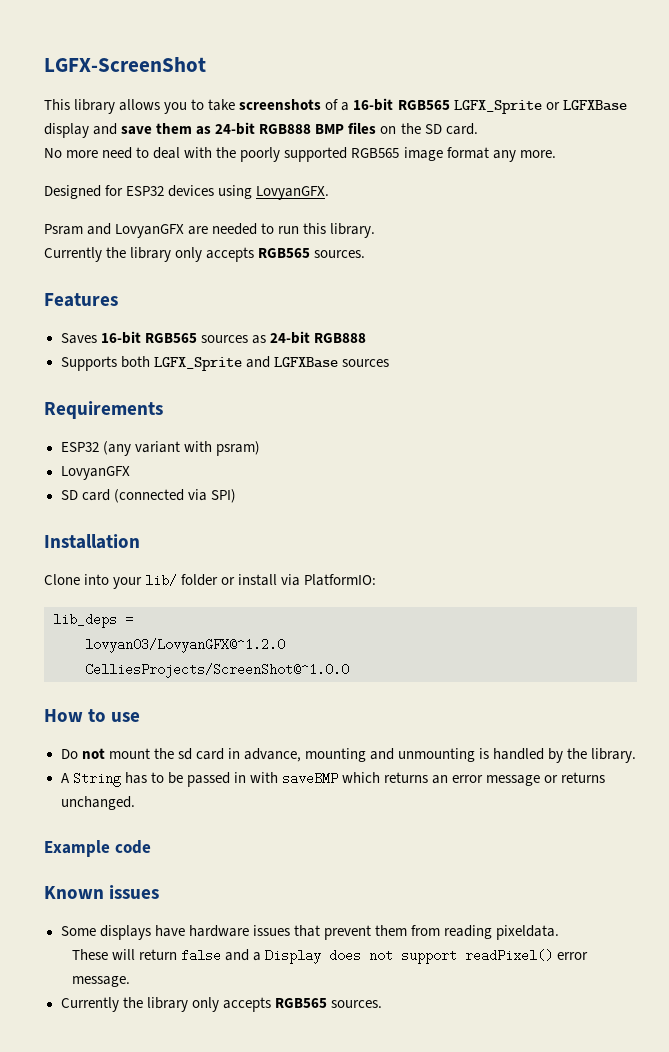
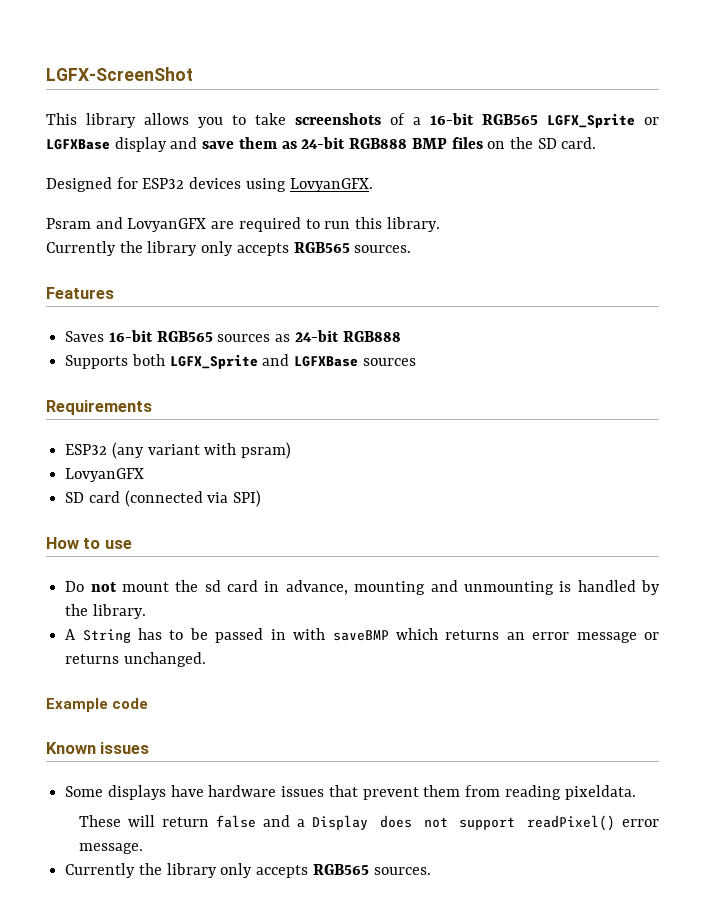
[44,147,556,162] // No more need to deal with the poorly supported RGB565 image format any more. -> (597, 143) none
[212,223,258,235] needed -> [238,217,301,232] required
[44,534,140,549] [44,574,377,589] [53,613,133,628] [85,638,285,653] [85,663,349,678] // Installation // Clone into your lib/ folder or install via PlatformIO: // lib_deps = // lovyan03/LovyanGFX@^1.2.0 // CelliesProjects/ScreenShot@^1.0.0 -> (262, 498) none

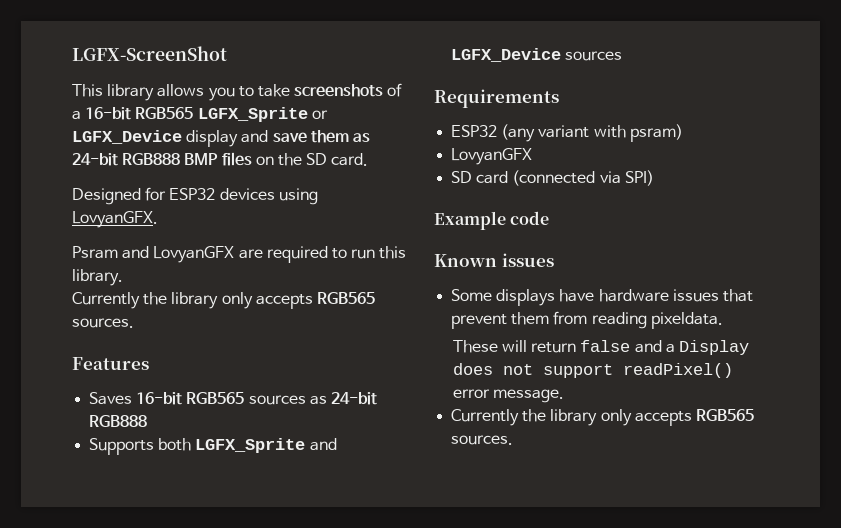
[46,139,110,150] LGFXBase -> [72,130,182,144] LGFX_Device
[294,356,359,367] LGFXBase -> [451,48,562,62] LGFX_Device
[46,537,132,549] [65,580,661,595] [65,604,146,619] [65,628,659,643] [65,652,206,667] // How to use // Do not mount the sd card in advance, mounting and unmounting is handled by the library. // A String has to be passed in with saveBMP which returns an error message or returns unchanged. -> (654, 178) none

